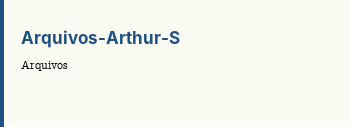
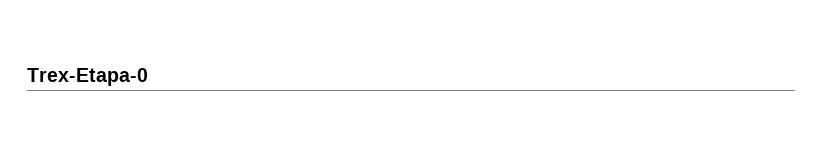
[21,30,180,48] [21,60,68,71] Arquivos-Arthur-S // Arquivos -> [27,68,148,86] Trex-Etapa-0

